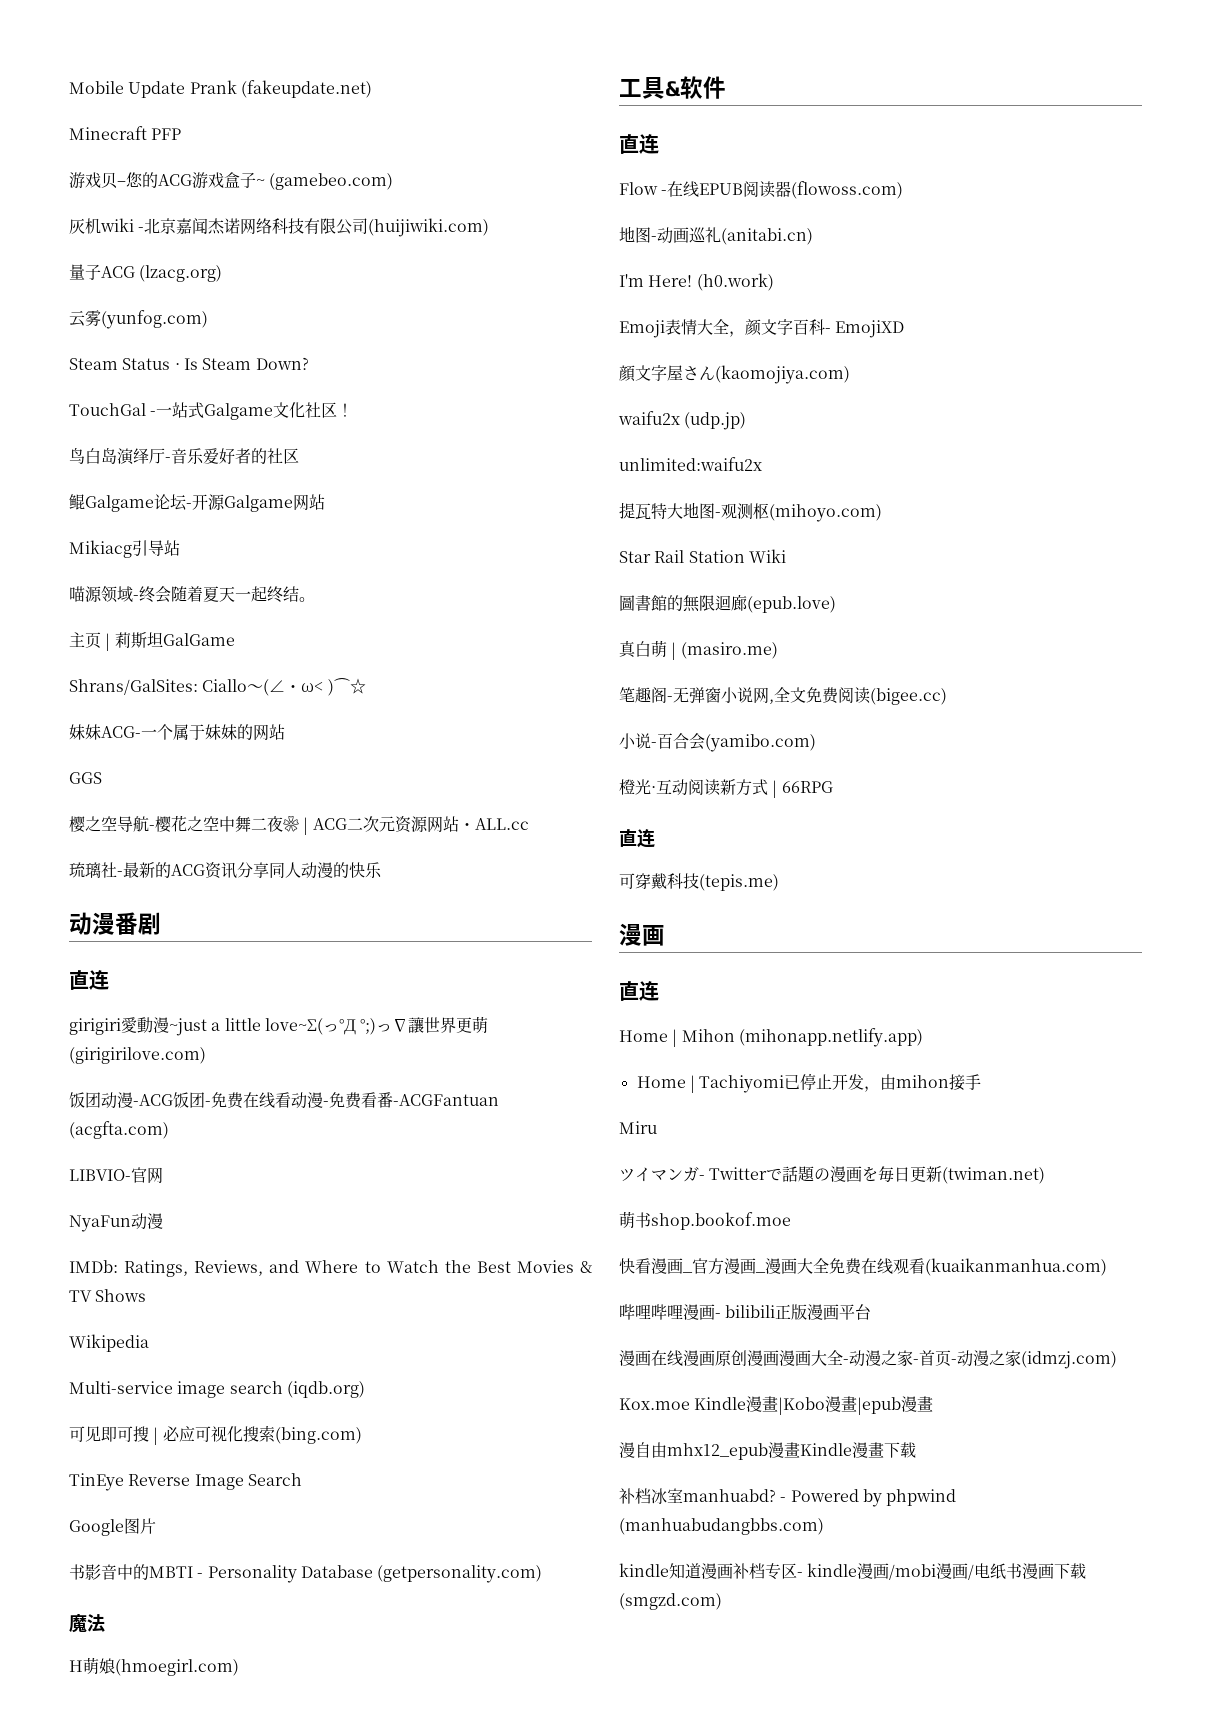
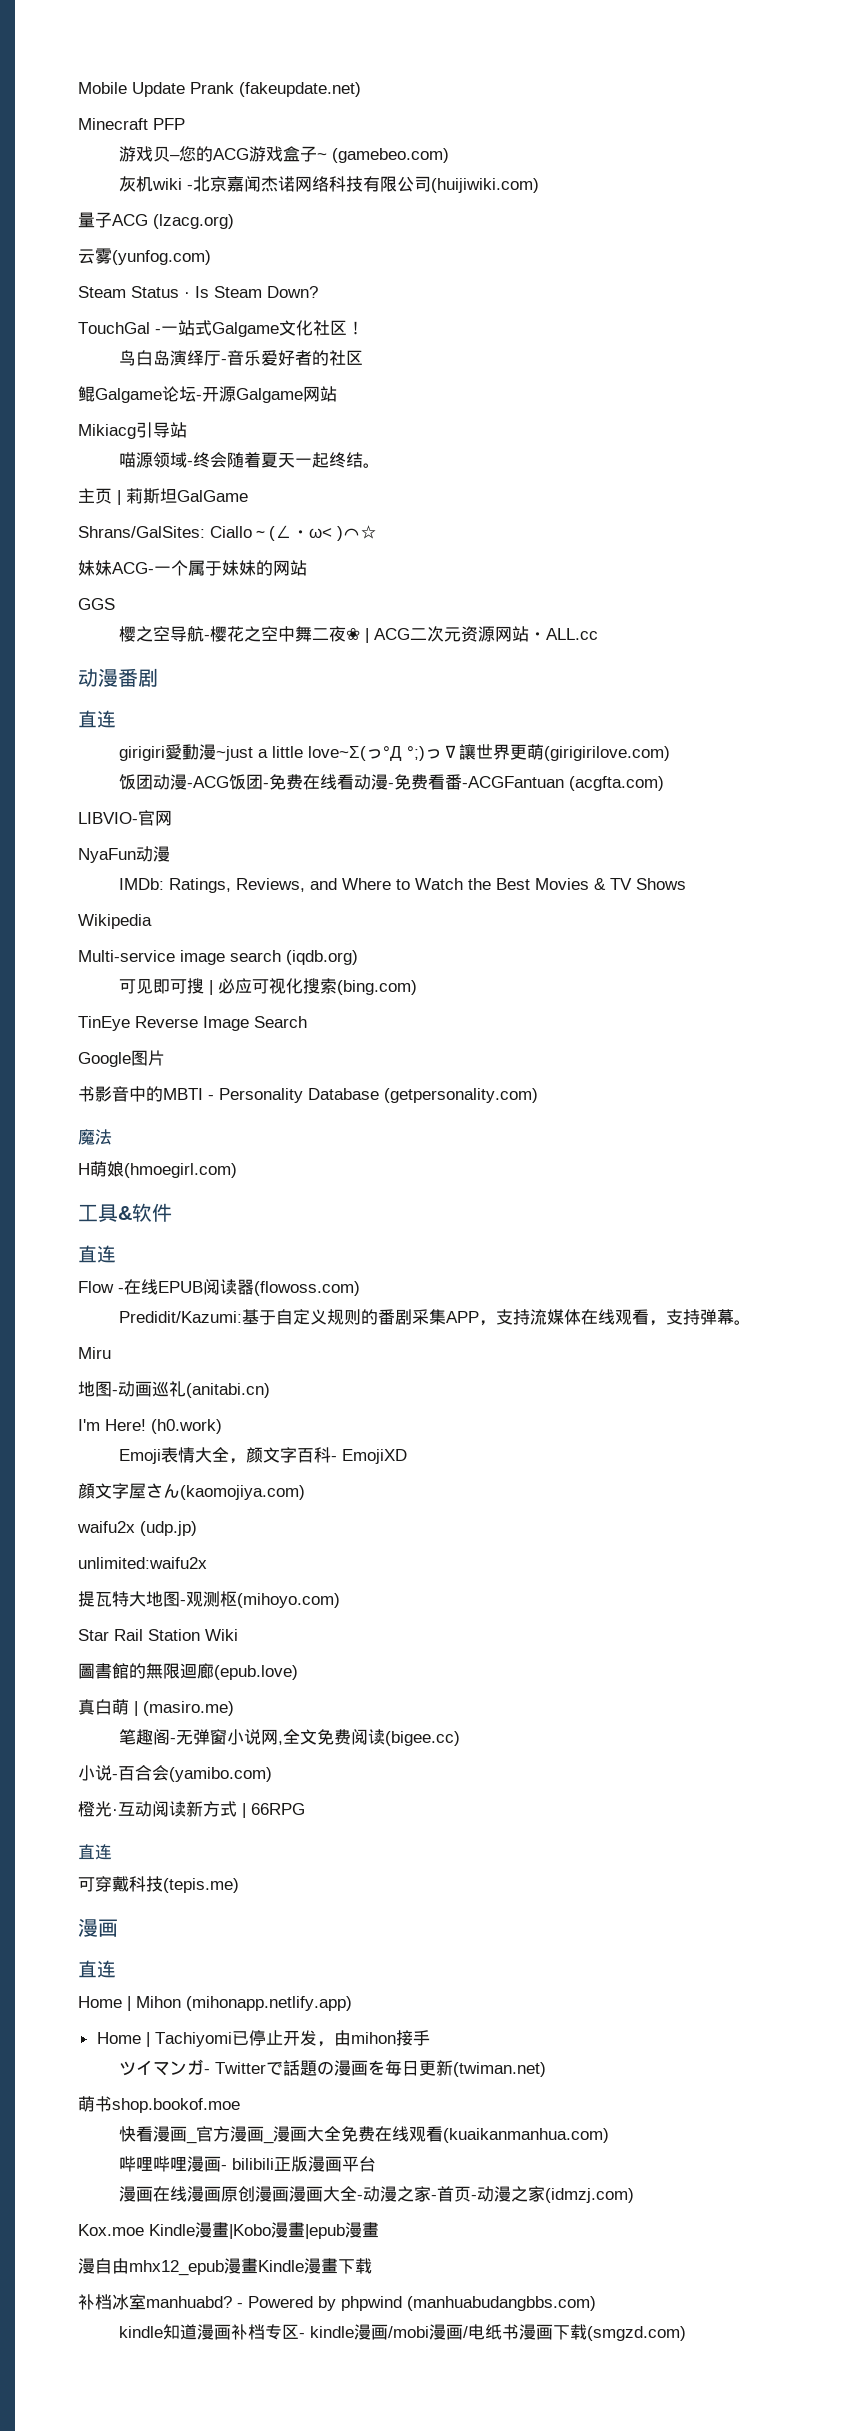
[69,862,382,879] // 琉璃社-最新的ACG资讯分享同人动漫的快乐 -> (599, 634) none
(904, 190) none -> [119,1309,752,1326] [78,1347,111,1359] // Predidit/Kazumi:基于自定义规则的番剧采集APP，支持流媒体在线观看，支持弹幕。 // Miru
[619,1121,657,1134] // Miru -> (430, 2038) none

